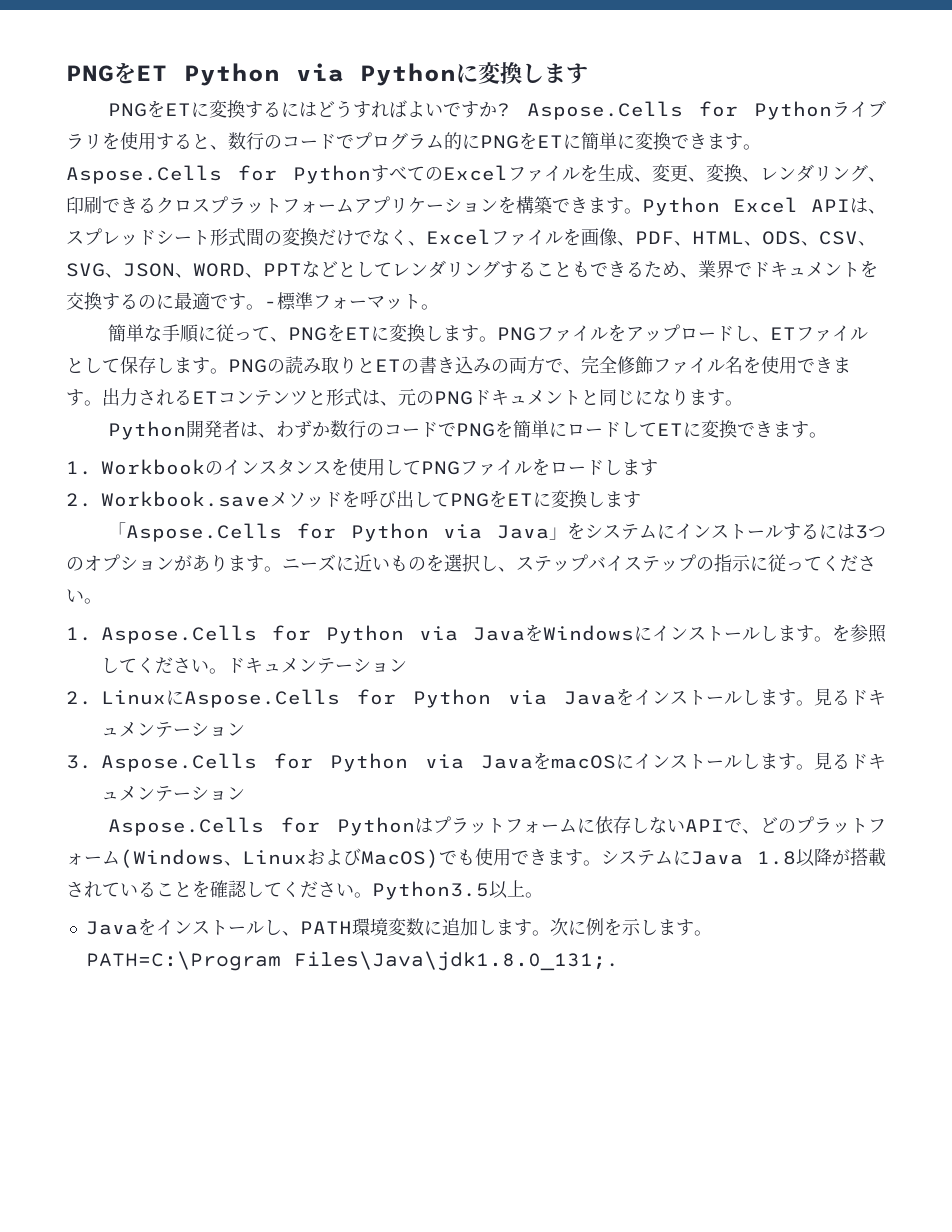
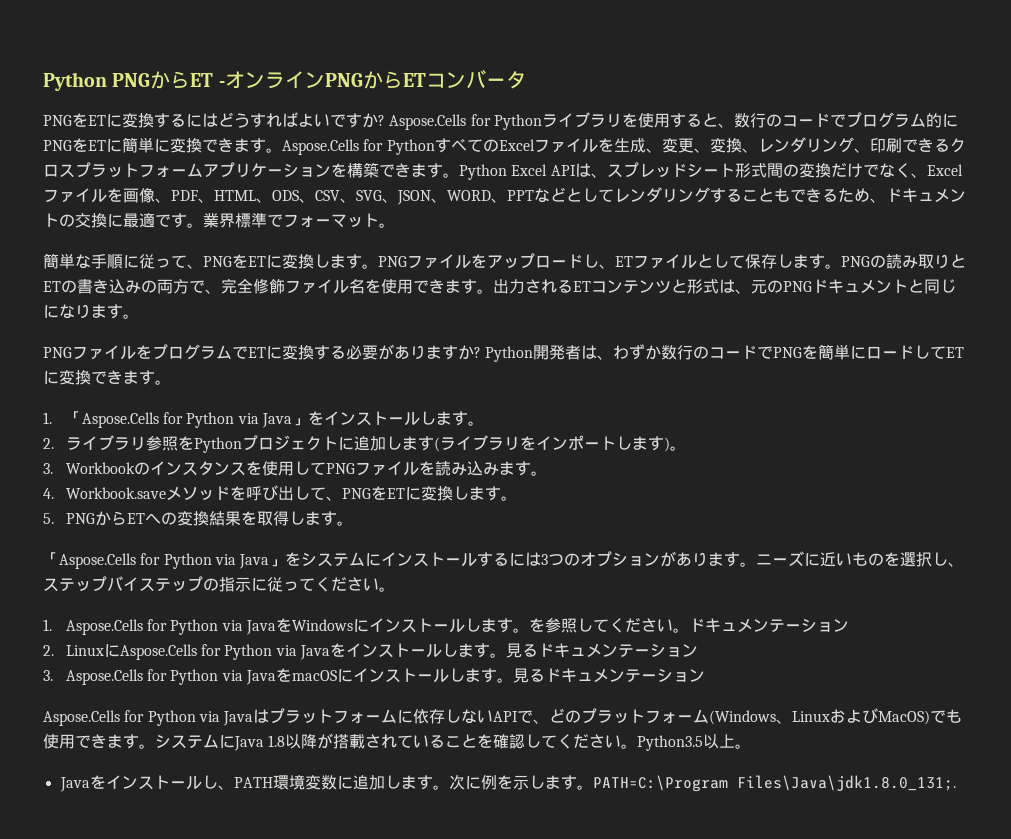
[66,62,588,86] PNGをET Python via Pythonに変換します -> [43,69,526,91] Python PNGからET -オンラインPNGからETコンバータ
[698,260,878,278] [66,292,156,310] 業界でドキュメントを交換するの -> [886,188,966,203] [43,213,107,228] ドキュメントの交換
[264,292,313,310] -標準 -> [203,212,283,228] 業界標準で
(743, 403) none -> [43,344,481,360] PNGファイルをプログラムでETに変換する必要がありますか?
(92, 468) none -> [65,411,485,428] [43,435,686,453] [43,463,53,474] 「Aspose.Cells for Python via Java」をインストールします。 // 2.ライブラリ参照をPythonプロジェクトに追加します(ライブラリをインポートします)。 // 3.
[550,459,658,476] [66,493,92,507] ロードします // 2. -> [434,461,547,476] [43,488,54,499] 読み込みます。 // 4.
[450,490,641,508] PNGをETに変換します -> [325,486,517,501] [43,511,353,526] 、PNGをETに変換します。 // 5. PNGからETへの変換結果を取得します。
(415, 826) none -> [198,711,254,726] via Java

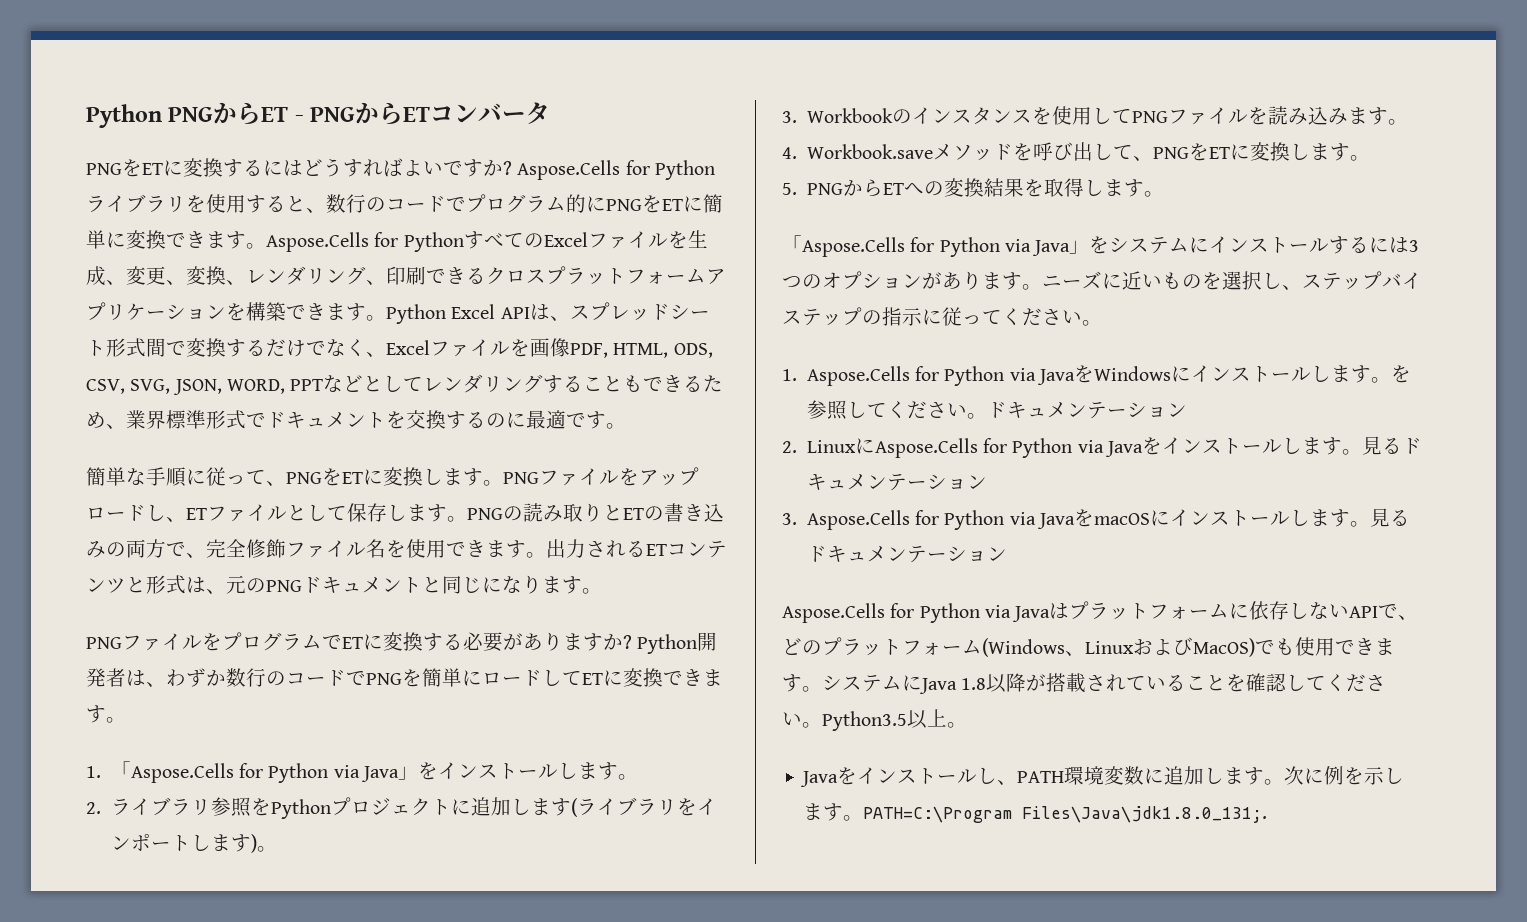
[224,71,325,89] オンライン -> (304, 118) none
[782,163,831,178] の変換 -> [166,338,266,357] で変換する
[155,190,507,205] 、PDF、HTML、ODS、CSV、SVG、JSON、WORD、 -> [570,343,713,358] [86,379,285,395] PDF, HTML, ODS, CSV, SVG, JSON, WORD,
[886,188,966,203] [43,212,379,228] ドキュメントの交換に最適です。業界標準でフォーマット -> [126,410,606,429] 業界標準形式でドキュメントを交換するのに最適です

